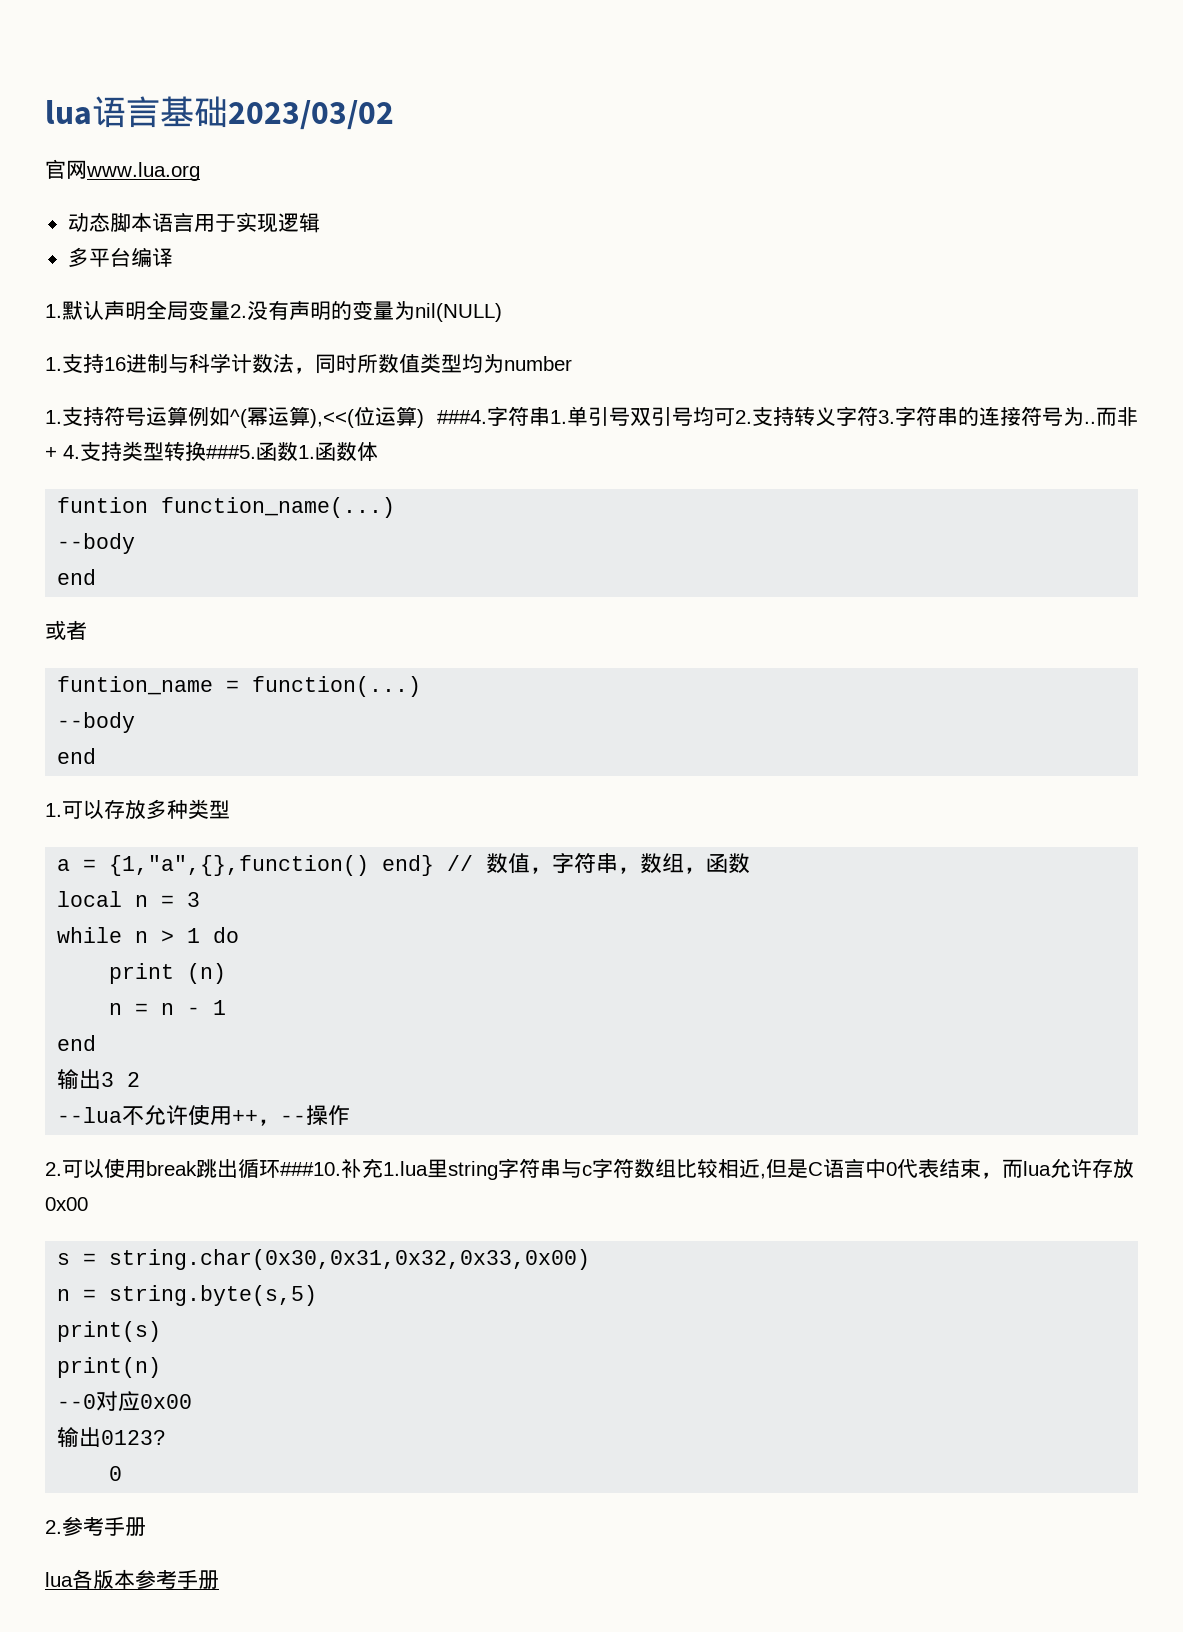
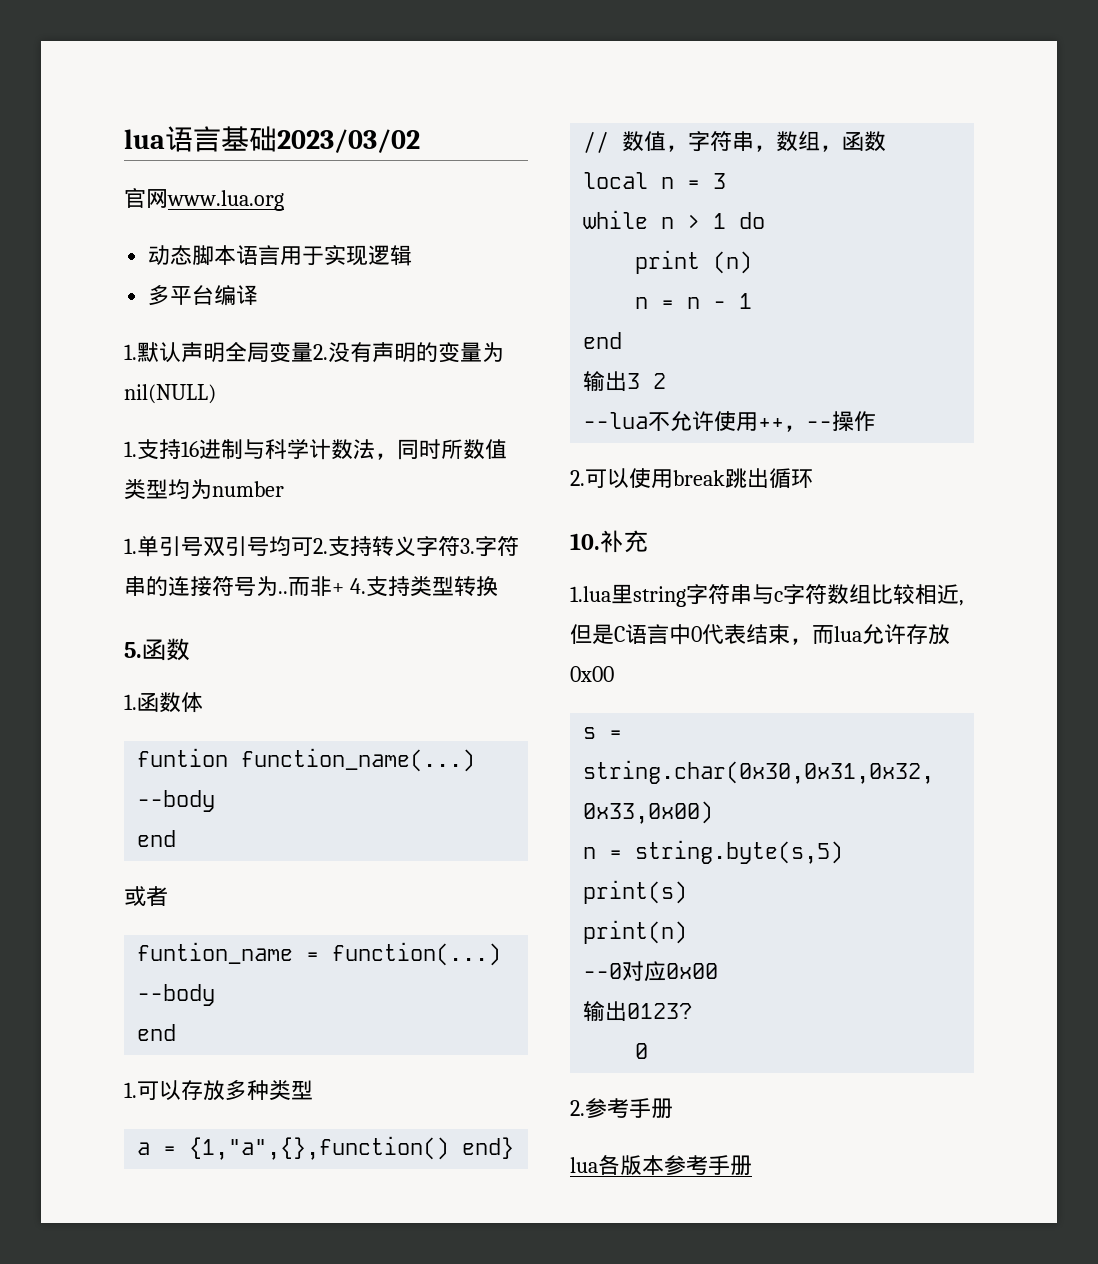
[62,406,567,428] 支持符号运算例如^(幂运算),<<(位运算) ###4.字符串1. -> (137, 546) none
[206,442,298,461] ###5.函数 -> [124,638,190,661] // 5.函数 //
[280,1162,341,1176] ###10. -> [570,533,600,550] // 10.
(383, 1168) none -> (648, 541) //

